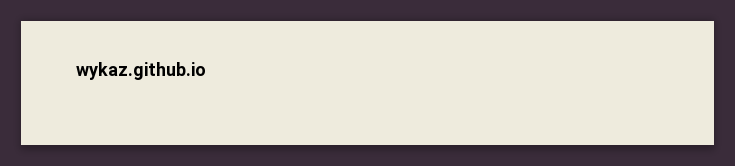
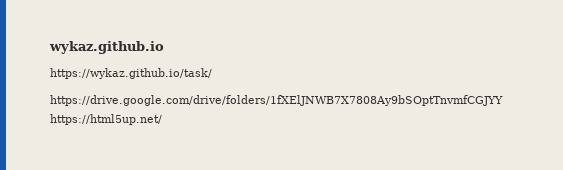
(206, 71) none -> [50,68,212,79] [50,95,503,106] [50,114,162,125] // https://wykaz.github.io/task/ // https://drive.google.com/drive/folders/1fXElJNWB7X7808Ay9bSOptTnvmfCGJYY https://html5up.net/

